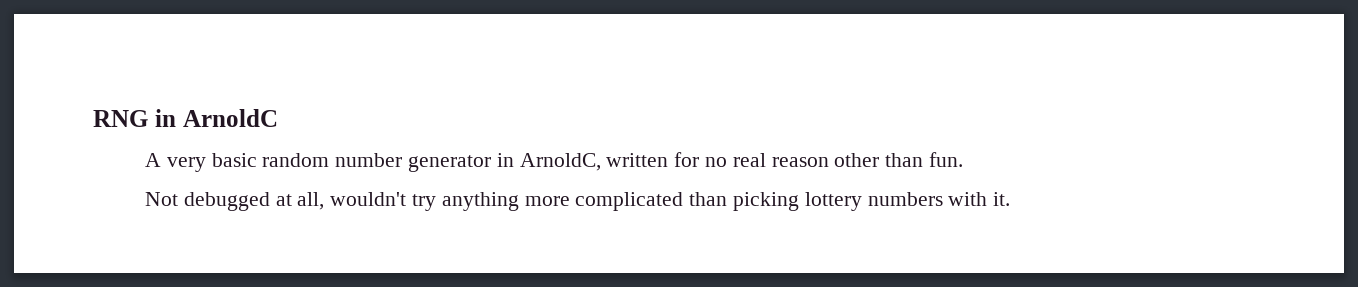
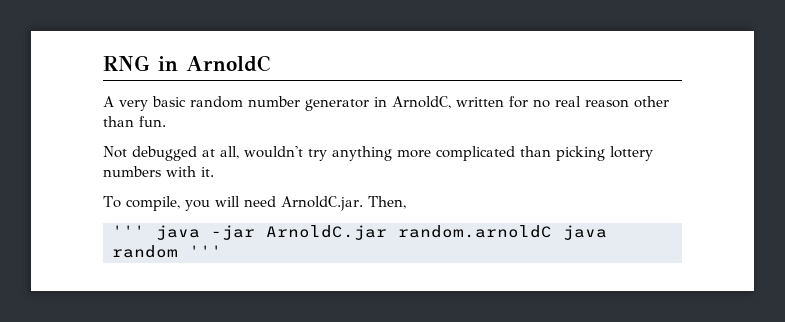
(1011, 199) none -> [103,196,406,211] [112,225,607,240] [112,245,222,258] // To compile, you will need ArnoldC.jar. Then, // ''' java -jar ArnoldC.jar random.arnoldC java random '''

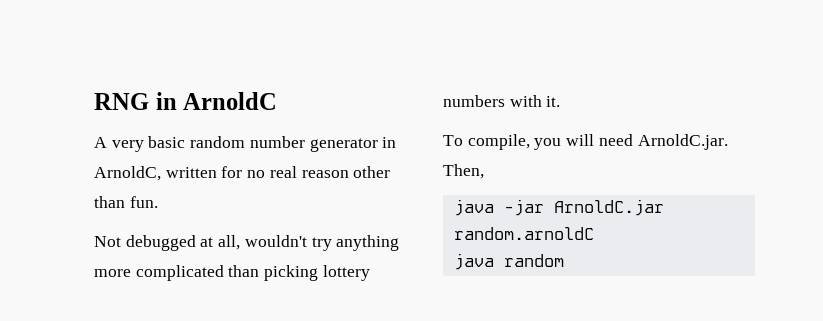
[112,225,145,237] ''' -> (484, 171) none
(552, 231) none -> (594, 233) //
[189,245,222,257] ''' -> (564, 260) none

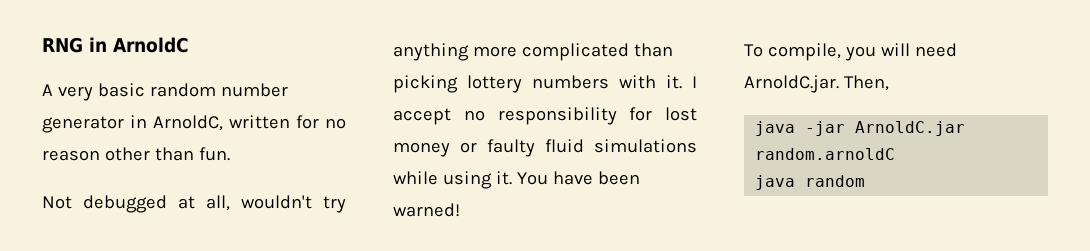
[269,166,297,178] real -> (346, 123) none
(561, 101) none -> [692,76,697,88] [393,107,697,125] [393,139,697,157] [393,171,640,189] [393,203,460,217] I accept no responsibility for lost money or faulty fluid simulations while using it. You have been warned!

